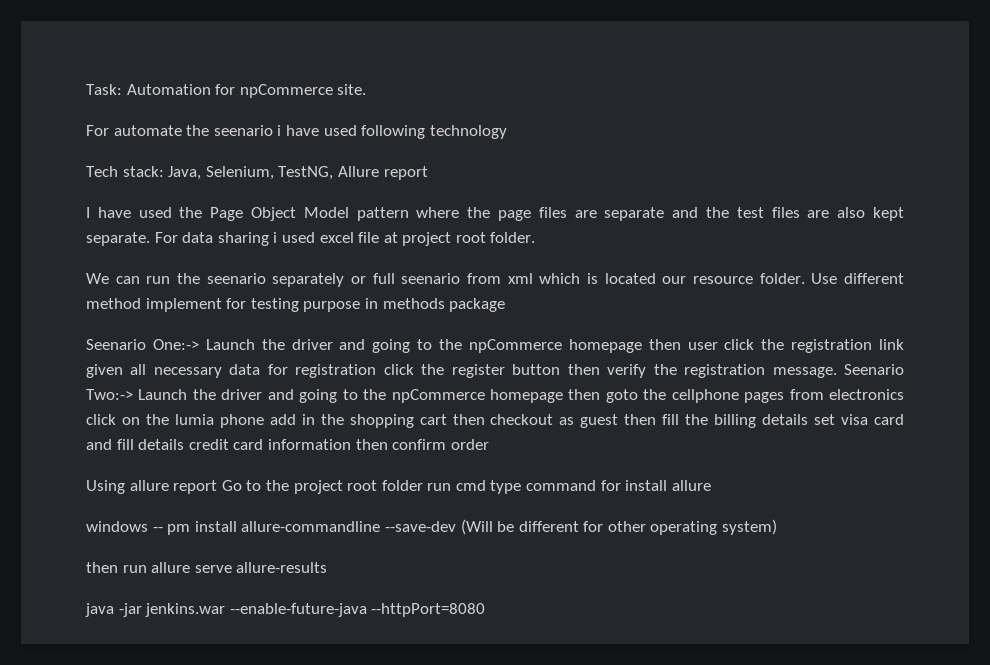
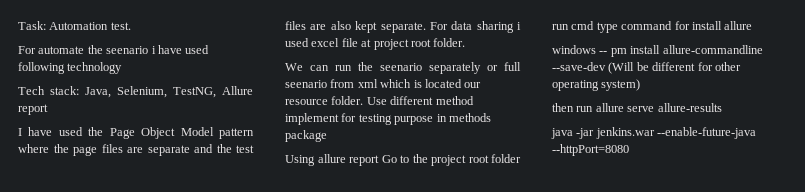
[215,84,367,98] for npCommerce site. -> [110,22,131,30] test.
[86,339,904,353] [86,364,904,378] [86,389,904,403] [86,414,905,428] [86,439,489,450] // Seenario One:-> Launch the driver and going to the npCommerce homepage then user click the registration link given all necessary data for registration click the register button then verify the registration message. Seenario Two:-> Launch the driver and going to the npCommerce homepage then goto the cellphone pages from electronics click on the lumia phone add in the shopping cart then checkout as guest then fill the billing details set visa card and fill details credit card information then confirm order -> (327, 136) none

